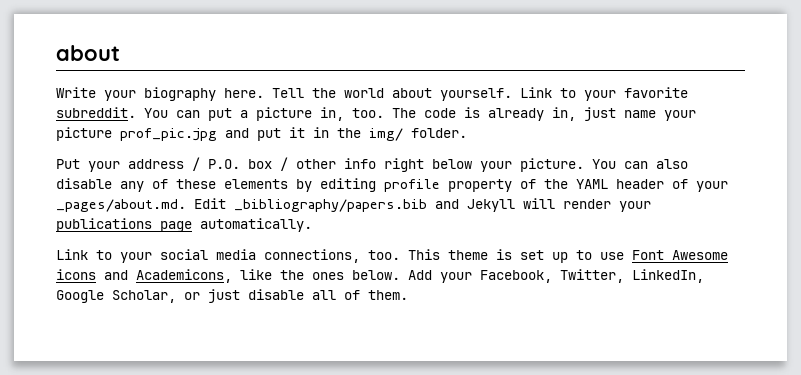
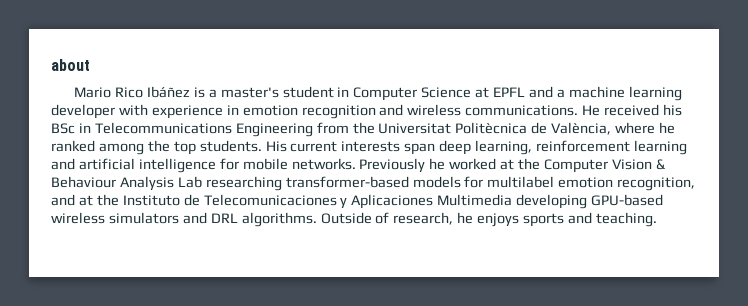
[56,87,688,101] [56,107,696,121] [56,127,467,141] [56,157,688,172] [56,178,728,192] [56,198,651,212] [56,218,312,232] [56,249,728,263] [56,269,704,283] [56,289,408,303] Write your biography here. Tell the world about yourself. Link to your favorite subreddit. You can put a picture in, too. The code is already in, just name your picture prof_pic.jpg and put it in the img/ folder. // Put your address / P.O. box / other info right below your picture. You can also disable any of these elements by editing profile property of the YAML header of your _pages/about.md. Edit _bibliography/papers.bib and Jekyll will render your publications page automatically. // Link to your social media connections, too. This theme is set up to use Font Awesome icons and Academicons, like the ones below. Add your Facebook, Twitter, LinkedIn, Google Scholar, or just disable all of them. -> [74,86,682,101] [51,104,683,119] [51,122,676,137] [51,140,687,155] [51,158,665,173] [51,176,696,191] [51,194,664,209] [51,212,657,227] Mario Rico Ibáñez is a master's student in Computer Science at EPFL and a machine learning developer with experience in emotion recognition and wireless communications. He received his BSc in Telecommunications Engineering from the Universitat Politècnica de València, where he ranked among the top students. His current interests span deep learning, reinforcement learning and artificial intelligence for mobile networks. Previously he worked at the Computer Vision & Behaviour Analysis Lab researching transformer-based models for multilabel emotion recognition, and at the Instituto de Telecomunicaciones y Aplicaciones Multimedia developing GPU-based wireless simulators and DRL algorithms. Outside of research, he enjoys sports and teaching.

